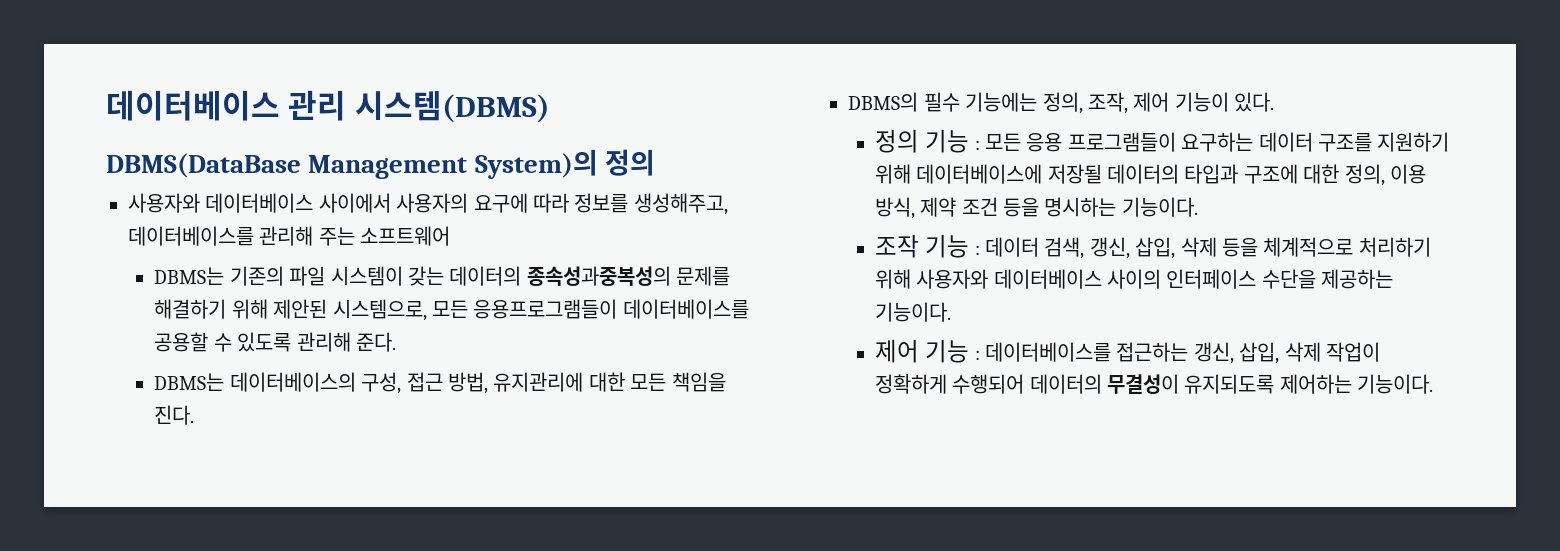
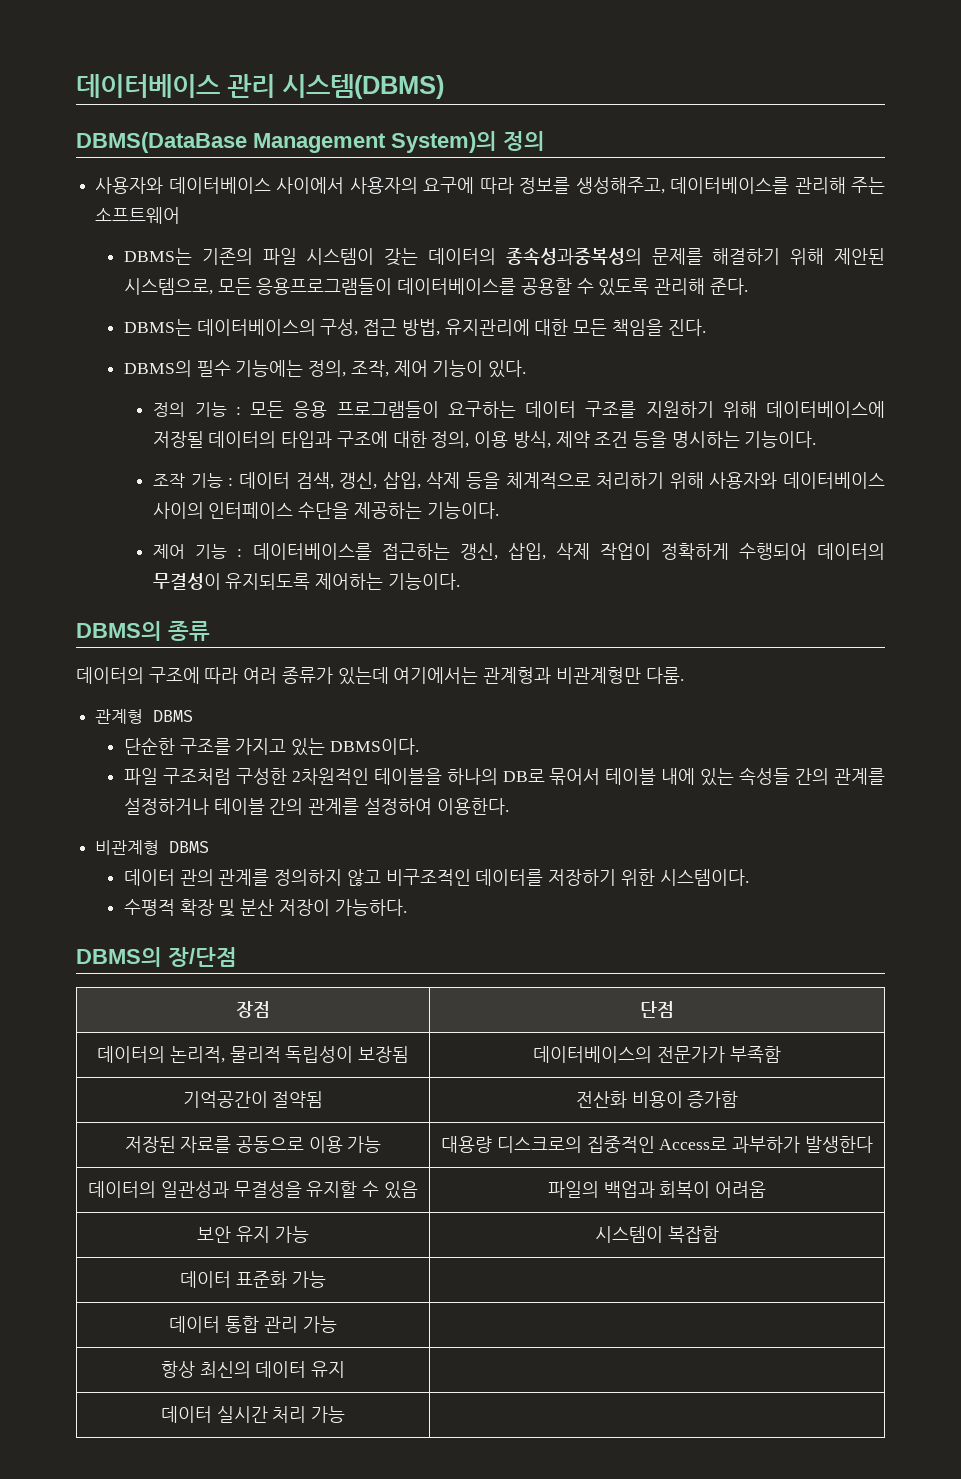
(1434, 384) none -> [76,621,210,641] [76,667,684,685] [95,709,194,724] [123,737,419,756] [123,767,885,786] [123,798,509,815] [95,840,210,855] [123,869,749,886] [123,899,407,917] [76,947,237,967] [236,1001,270,1018] [640,1001,674,1018] [97,1046,409,1063] [533,1046,781,1063] [182,1091,324,1108] [575,1091,739,1108] [124,1136,382,1153] [441,1136,873,1153] [88,1181,418,1199] [547,1181,767,1198] [197,1226,309,1243] [595,1226,719,1243] [180,1271,326,1288] [169,1316,337,1333] [160,1361,346,1378] [160,1406,346,1423] // DBMS의 종류 // 데이터의 구조에 따라 여러 종류가 있는데 여기에서는 관계형과 비관계형만 다룸. // 관계형 DBMS // 단순한 구조를 가지고 있는 DBMS이다. // 파일 구조처럼 구성한 2차원적인 테이블을 하나의 DB로 묶어서 테이블 내에 있는 속성들 간의 관계를 설정하거나 테이블 간의 관계를 설정하여 이용한다. // 비관계형 DBMS // 데이터 관의 관계를 정의하지 않고 비구조적인 데이터를 저장하기 위한 시스템이다. // 수평적 확장 및 분산 저장이 가능하다. // DBMS의 장/단점 // 장점 | 단점 // 데이터의 논리적, 물리적 독립성이 보장됨 | 데이터베이스의 전문가가 부족함 // 기억공간이 절약됨 | 전산화 비용이 증가함 // 저장된 자료를 공동으로 이용 가능 | 대용량 디스크로의 집중적인 Access로 과부하가 발생한다 // 데이터의 일관성과 무결성을 유지할 수 있음 | 파일의 백업과 회복이 어려움 // 보안 유지 가능 | 시스템이 복잡함 // 데이터 표준화 가능 | // 데이터 통합 관리 가능 | // 항상 최신의 데이터 유지 | // 데이터 실시간 처리 가능 |

